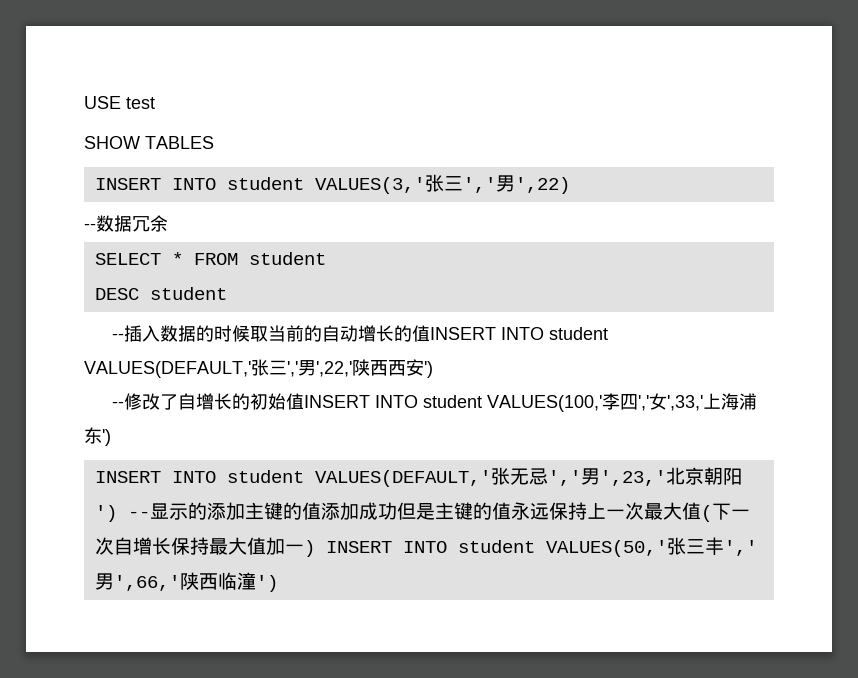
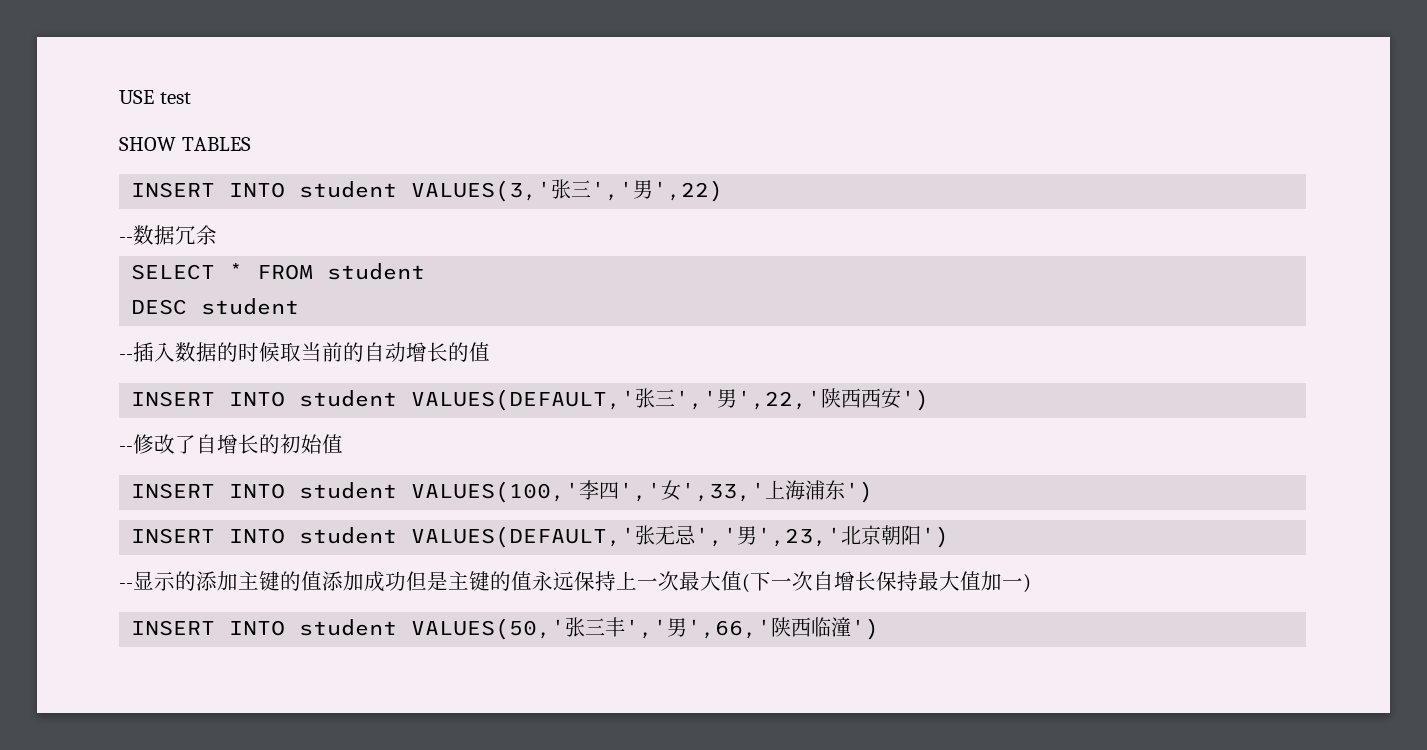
(430, 333) none -> (490, 352) //
(304, 401) none -> (343, 444) //
(117, 513) none -> (950, 537) //
(315, 548) none -> (1031, 583) //

